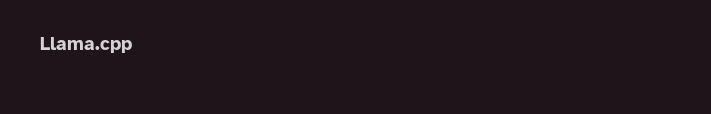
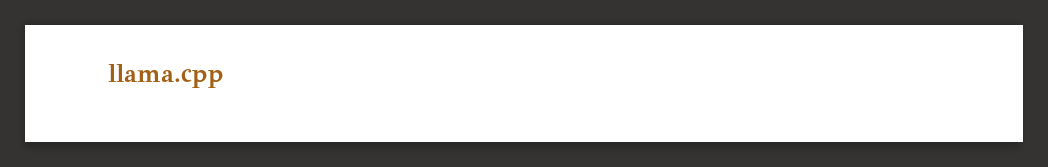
[40,37,132,53] Llama.cpp -> [108,64,224,88] llama.cpp

